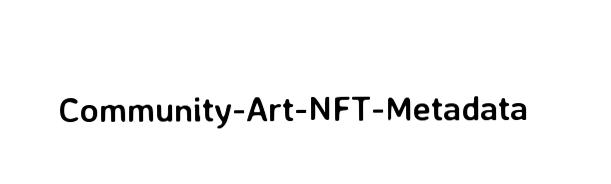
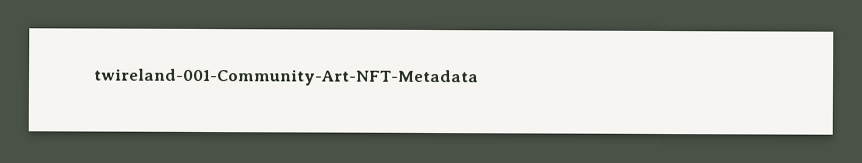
[58,95,529,130] Community-Art-NFT-Metadata -> [93,68,479,87] twireland-001-Community-Art-NFT-Metadata

